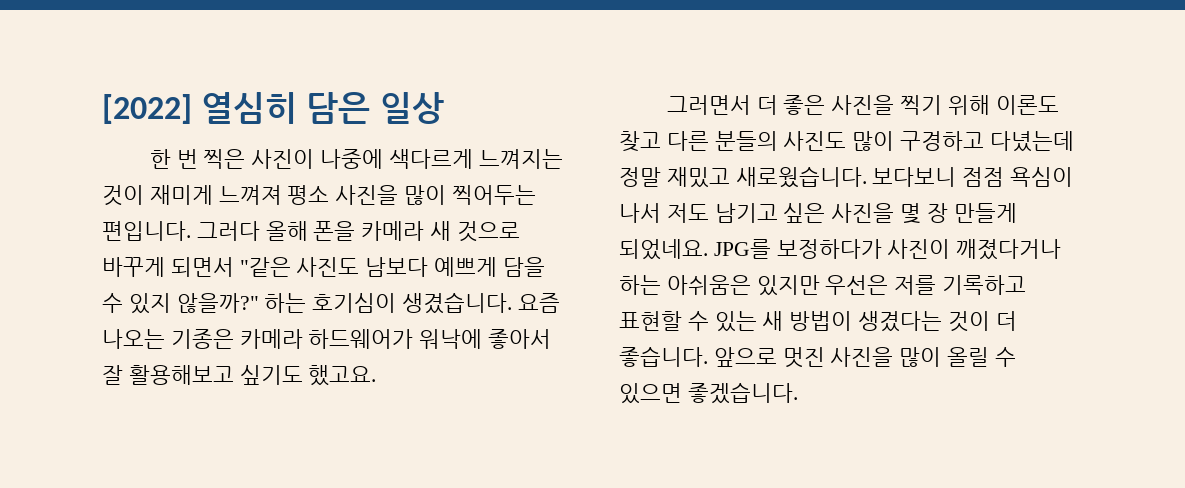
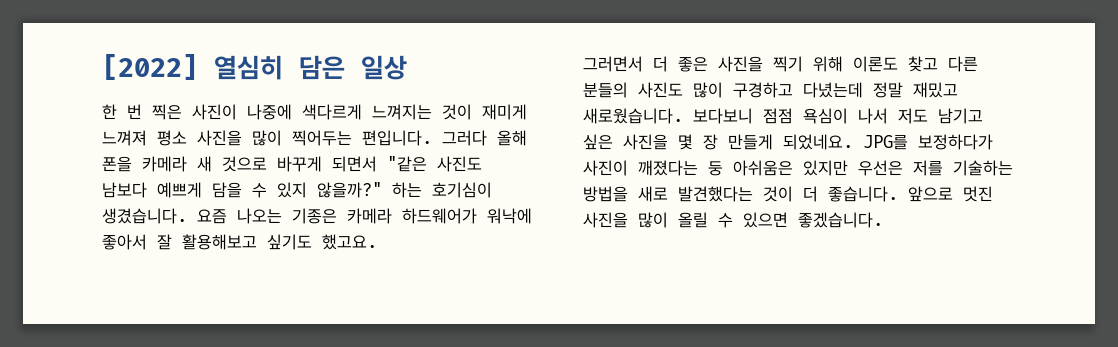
[956,239,1062,260] [619,275,661,295] 깨졌다거나 하는 -> [638,160,723,176] 깨졌다는 둥
[942,275,1027,295] [619,311,943,332] 기록하고 표현할 수 있는 새 방법이 생겼다는 -> [953,160,1013,176] [583,186,753,202] 기술하는 방법을 새로 발견했다는

